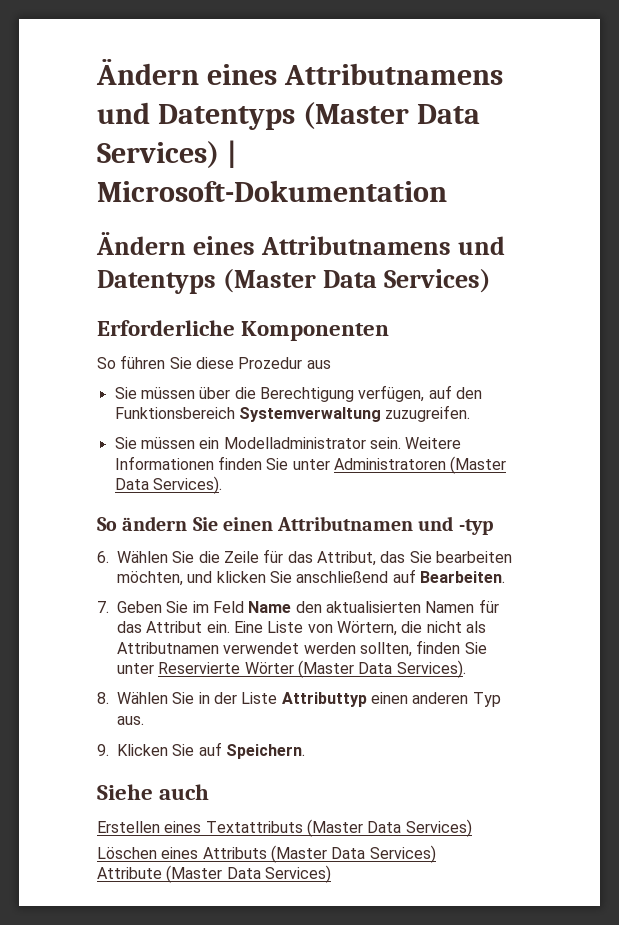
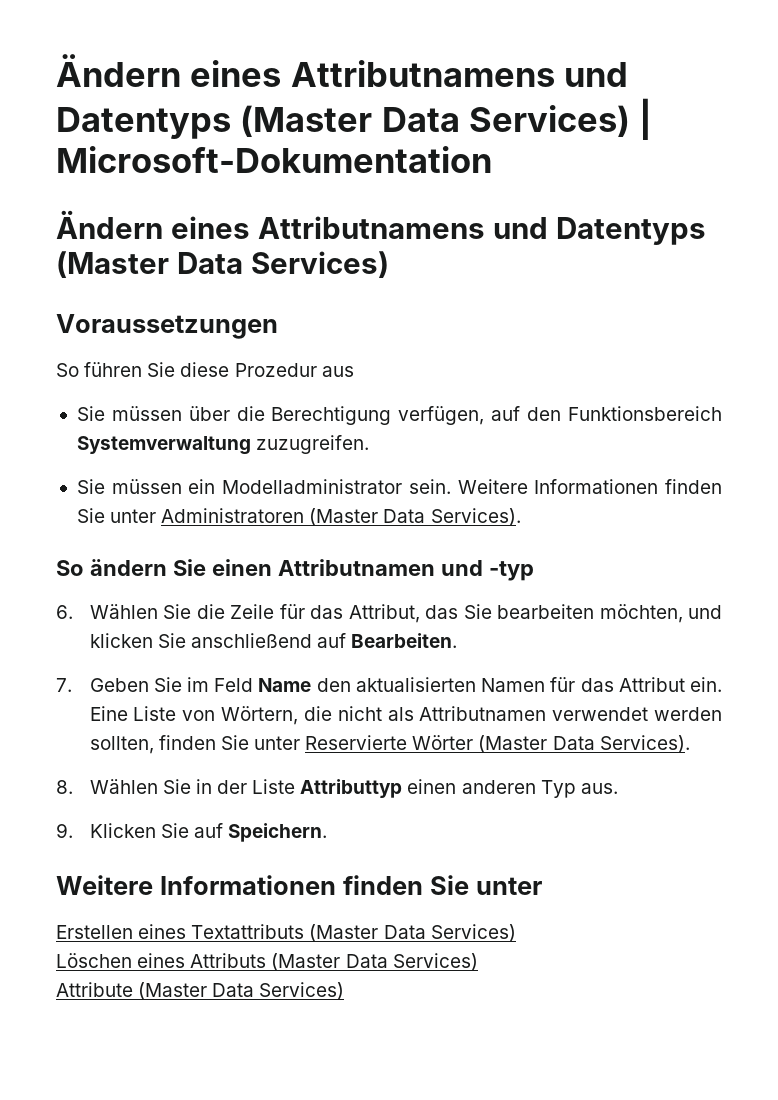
[97,320,390,341] Erforderliche Komponenten -> [56,314,278,339] Voraussetzungen
[97,784,210,800] Siehe auch -> [56,875,542,895] Weitere Informationen finden Sie unter

